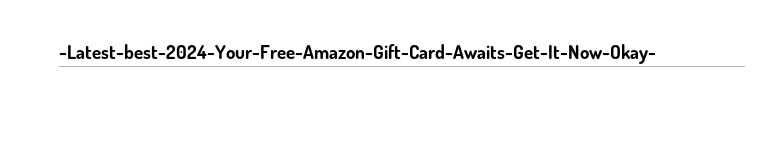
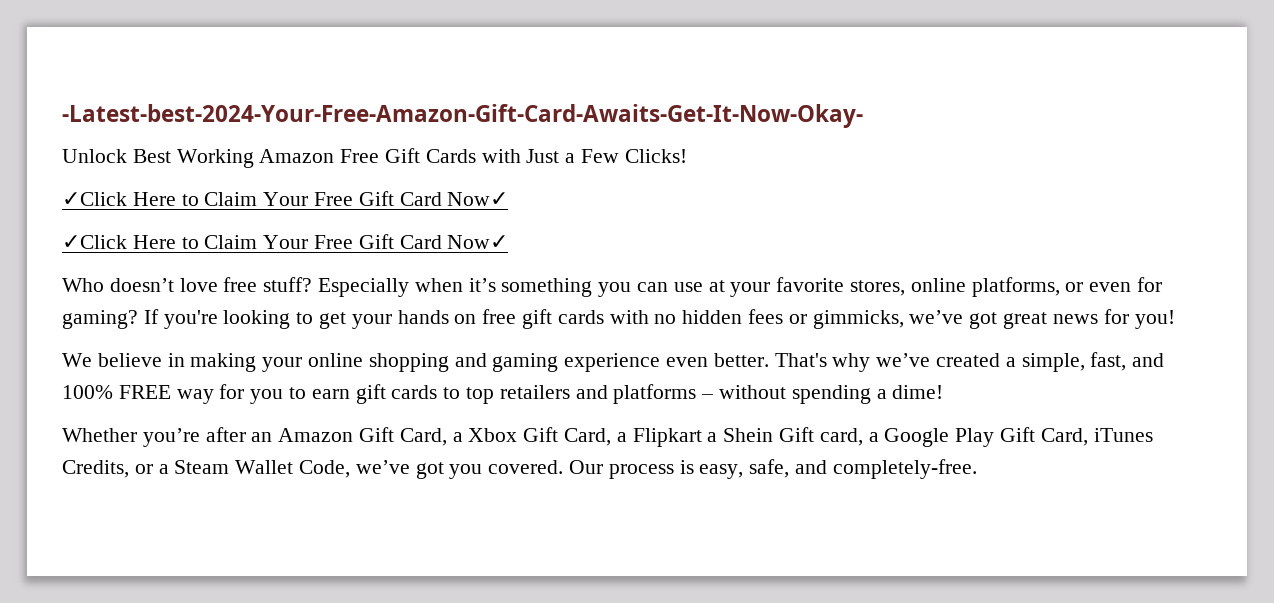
(656, 54) none -> [62,148,687,168] [62,191,509,206] [62,234,509,249] [62,277,1163,297] [62,309,1175,329] [62,352,1165,372] [62,384,944,404] [62,427,1153,447] [62,459,977,479] // Unlock Best Working Amazon Free Gift Cards with Just a Few Clicks! // ✓Click Here to Claim Your Free Gift Card Now✓ // ✓Click Here to Claim Your Free Gift Card Now✓ // Who doesn’t love free stuff? Especially when it’s something you can use at your favorite stores, online platforms, or even for gaming? If you're looking to get your hands on free gift cards with no hidden fees or gimmicks, we’ve got great news for you! // We believe in making your online shopping and gaming experience even better. That's why we’ve created a simple, fast, and 100% FREE way for you to earn gift cards to top retailers and platforms – without spending a dime! // Whether you’re after an Amazon Gift Card, a Xbox Gift Card, a Flipkart a Shein Gift card, a Google Play Gift Card, iTunes Credits, or a Steam Wallet Code, we’ve got you covered. Our process is easy, safe, and completely-free.

